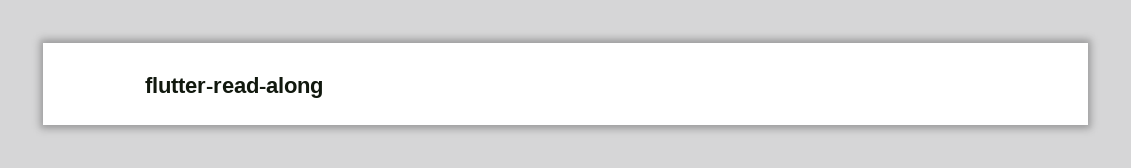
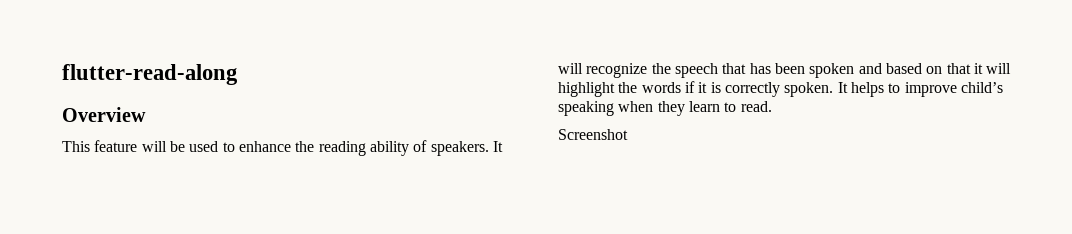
(323, 87) none -> [62,107,146,122] [62,140,503,156] [558,63,1012,78] [558,81,1003,97] [558,101,772,116] [558,129,628,140] // Overview // This feature will be used to enhance the reading ability of speakers. It will recognize the speech that has been spoken and based on that it will highlight the words if it is correctly spoken. It helps to improve child’s speaking when they learn to read. // Screenshot

